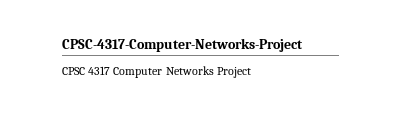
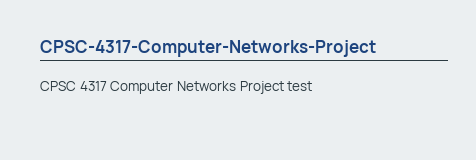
(251, 72) none -> [287,81,313,91] test

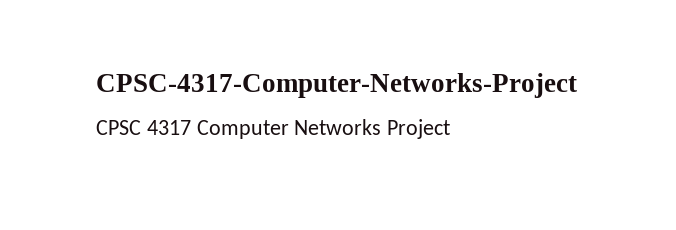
[287,81,313,91] test -> (451, 129) none

